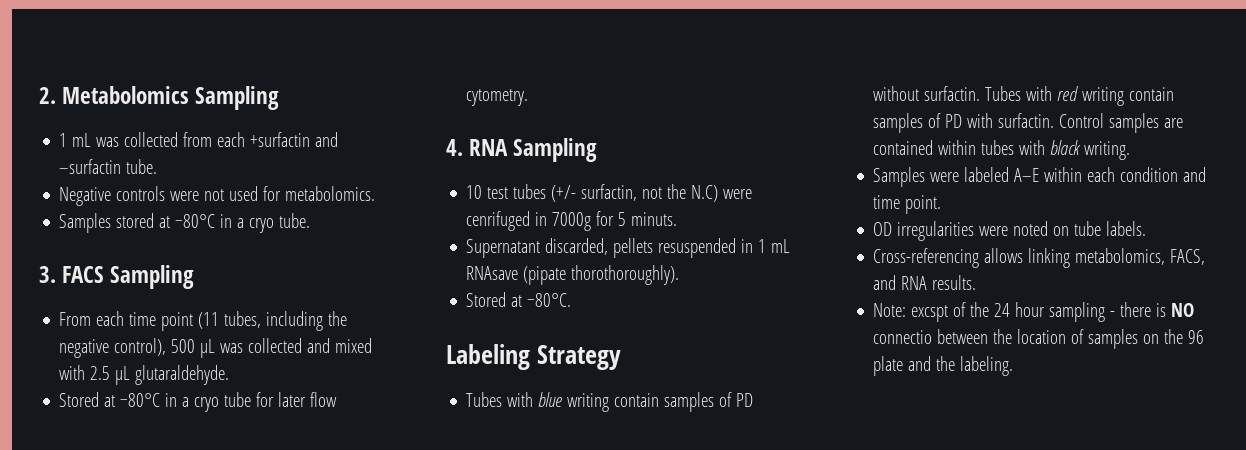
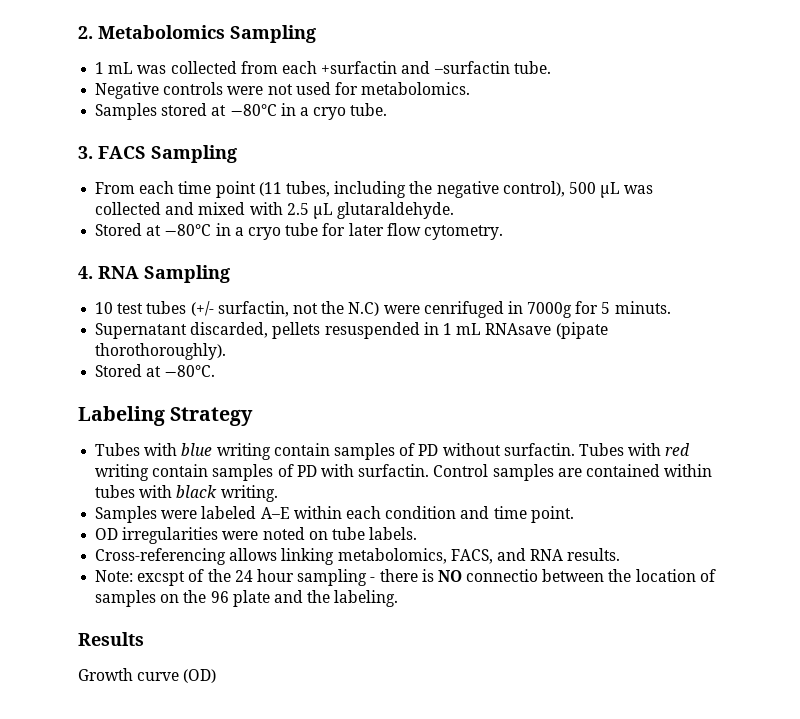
(1014, 366) none -> [78,632,144,646] [78,668,217,683] // Results // Growth curve (OD)

